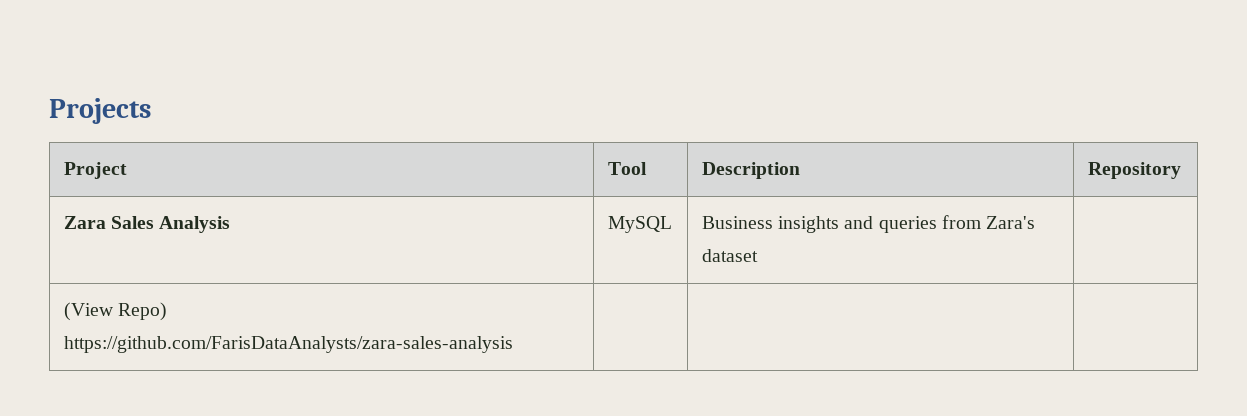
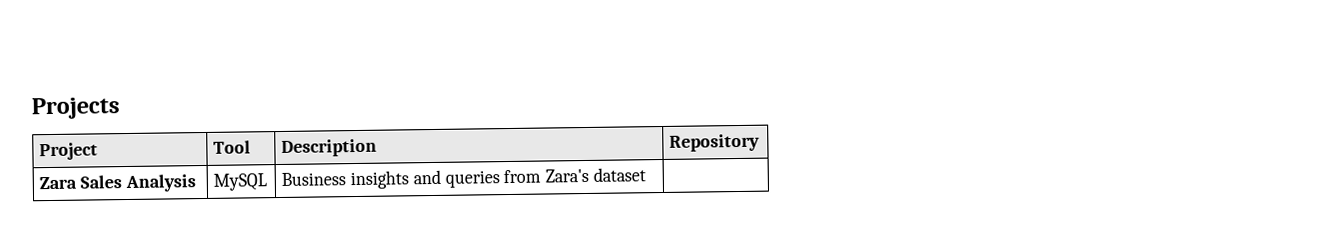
[63,302,168,321] [63,336,513,353] // (View Repo) https://github.com/FarisDataAnalysts/zara-sales-analysis | | | -> (646, 174) none

